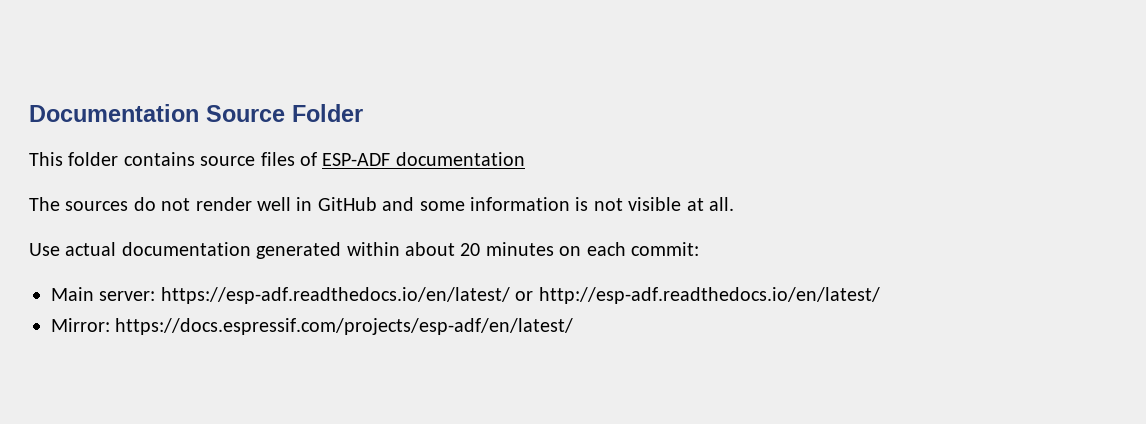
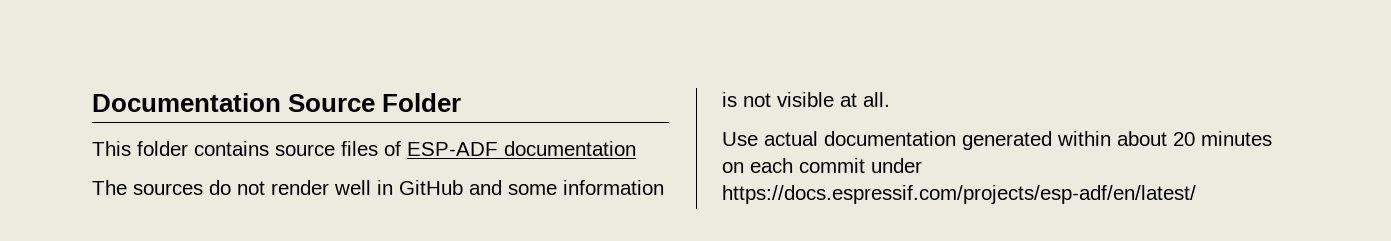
[630,242,699,256] [51,287,880,304] [51,318,110,332] commit: // Main server: https://esp-adf.readthedocs.io/en/latest/ or http://esp-adf.readthedocs.io/en/latest/ // Mirror: -> [799,158,922,173] commit under

